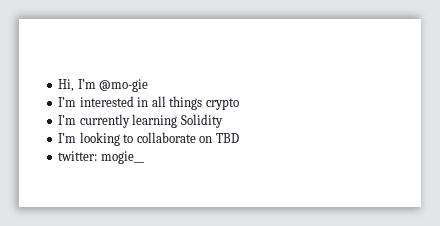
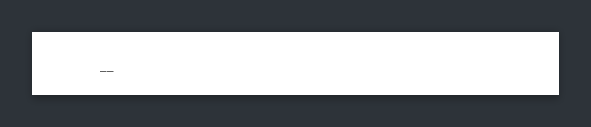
[58,79,149,92] [58,96,239,110] [58,114,223,128] [58,132,239,146] [58,151,144,164] Hi, I’m @mo-gie // I’m interested in all things crypto // I’m currently learning Solidity // I’m looking to collaborate on TBD // twitter: mogie__ -> [100,71,114,72] __

